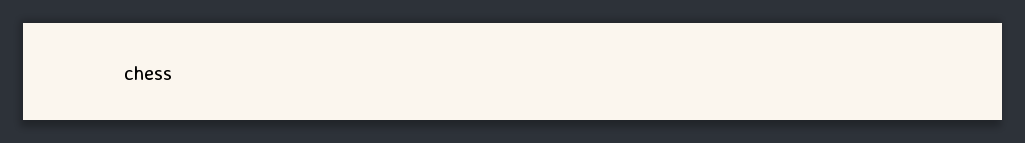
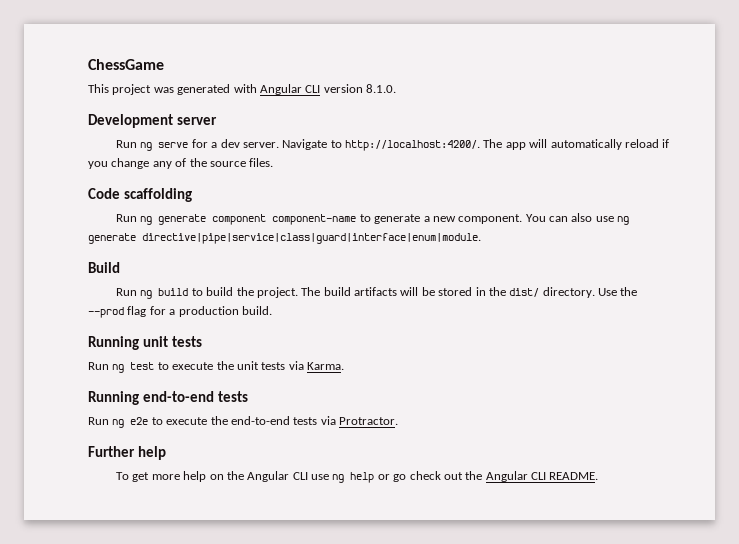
[124,66,172,80] chess -> [88,59,164,70] [88,84,396,95] [88,114,217,128] [116,139,670,151] [88,158,274,169] [88,188,192,202] [116,213,630,225] [88,233,481,244] [88,262,120,273] [116,287,638,299] [88,306,272,318] [88,336,202,350] [88,361,344,373] [88,391,248,405] [88,416,398,428] [88,446,166,460] [116,471,599,483] ChessGame // This project was generated with Angular CLI version 8.1.0. // Development server // Run ng serve for a dev server. Navigate to http://localhost:4200/. The app will automatically reload if you change any of the source files. // Code scaffolding // Run ng generate component component-name to generate a new component. You can also use ng generate directive|pipe|service|class|guard|interface|enum|module. // Build // Run ng build to build the project. The build artifacts will be stored in the dist/ directory. Use the --prod flag for a production build. // Running unit tests // Run ng test to execute the unit tests via Karma. // Running end-to-end tests // Run ng e2e to execute the end-to-end tests via Protractor. // Further help // To get more help on the Angular CLI use ng help or go check out the Angular CLI README.

